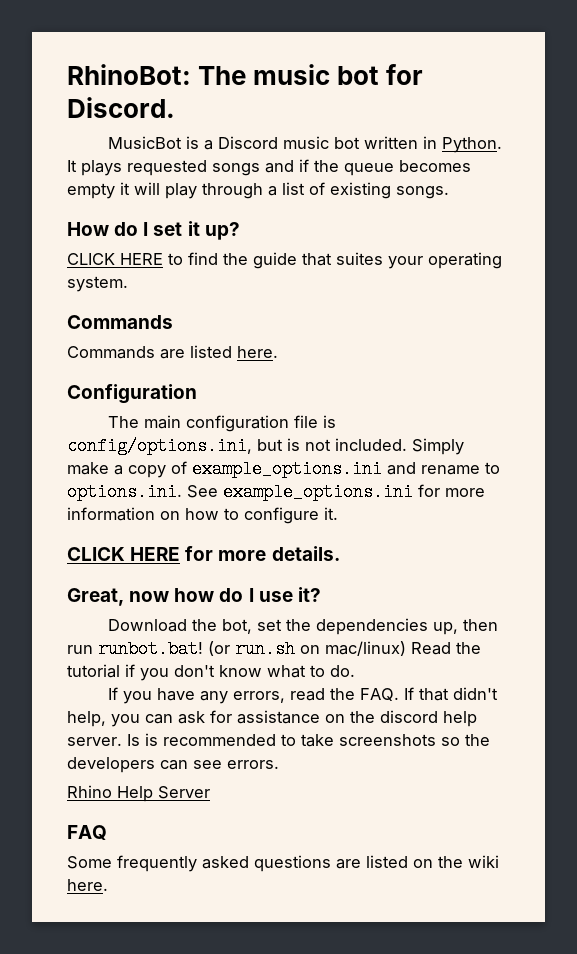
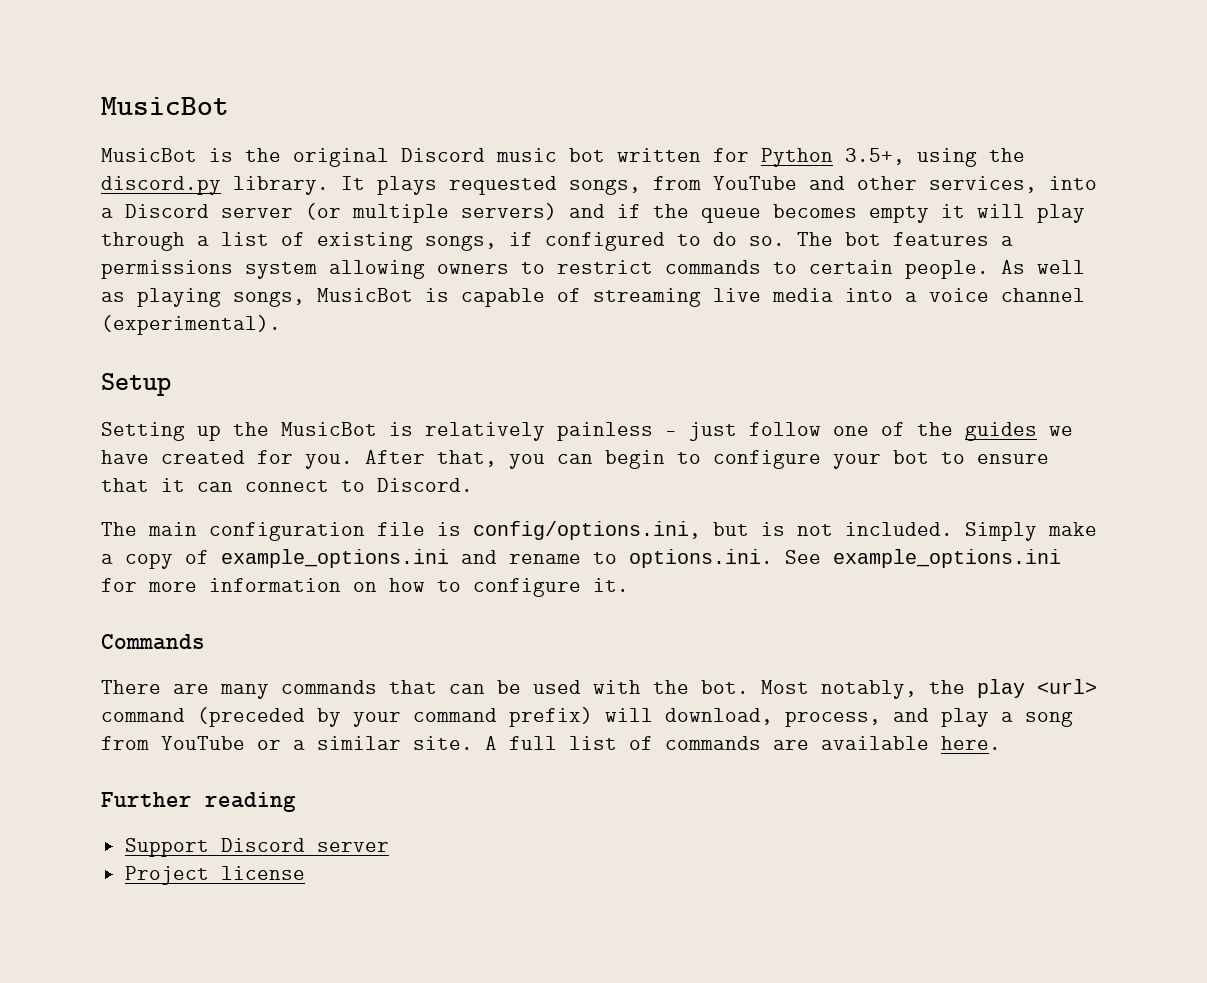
[67,64,424,85] [67,97,175,118] [108,136,214,150] RhinoBot: The music bot for Discord. // MusicBot is a -> [101,97,229,115] [101,148,389,167] MusicBot // MusicBot is the original
[423,136,503,153] [67,160,260,176] in Python. It plays requested songs -> [713,148,1025,167] [101,176,1097,195] [101,203,557,223] for Python 3.5+, using the discord.py library. It plays requested songs, from YouTube and other services, into a Discord server (or multiple servers)
[396,186,449,199] [67,221,240,240] [67,252,502,269] [67,276,128,292] [67,315,173,329] [67,345,278,359] [67,384,197,404] songs. // How do I set it up? // CLICK HERE to find the guide that suites your operating system. // Commands // Commands are listed here. // Configuration -> [425,232,1013,251] [101,260,1085,279] [101,288,1085,307] [101,315,281,335] [101,373,171,396] [101,422,1073,441] [101,450,1049,469] [101,478,473,492] songs, if configured to do so. The bot features a permissions system allowing owners to restrict commands to certain people. As well as playing songs, MusicBot is capable of streaming live media into a voice channel (experimental). // Setup // Setting up the MusicBot is relatively painless - just follow one of the guides we have created for you. After that, you can begin to configure your bot to ensure that it can connect to Discord.
[67,546,340,561] [67,587,321,606] [108,618,499,635] [67,640,481,658] [67,664,355,681] [108,687,499,704] [67,710,477,727] [67,733,490,747] [67,757,279,773] [67,785,210,802] [67,825,107,840] [67,855,499,872] [67,879,108,891] CLICK HERE for more details. // Great, now how do I use it? // Download the bot, set the dependencies up, then run runbot.bat! (or run.sh on mac/linux) Read the tutorial if you don't know what to do. // If you have any errors, read the FAQ. If that didn't help, you can ask for assistance on the discord help server. Is is recommended to take screenshots so the developers can see errors. // Rhino Help Server // FAQ // Some frequently asked questions are listed on the wiki here. -> [101,634,205,650] [101,679,1097,699] [101,707,1073,727] [101,736,1001,750] [101,792,296,812] [124,838,389,857] [124,866,305,885] Commands // There are many commands that can be used with the bot. Most notably, the play <url> command (preceded by your command prefix) will download, process, and play a song from YouTube or a similar site. A full list of commands are available here. // Further reading // Support Discord server // Project license

